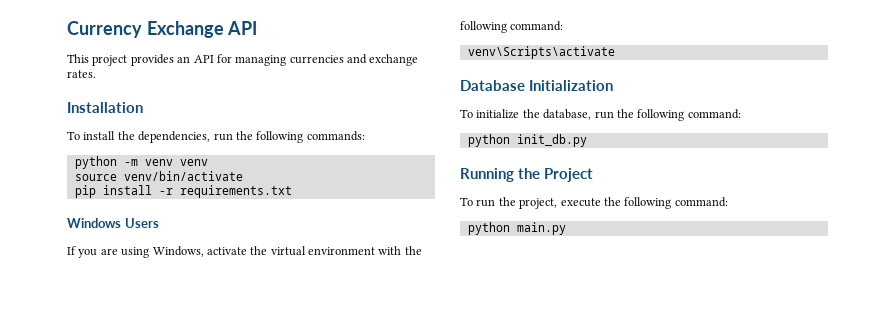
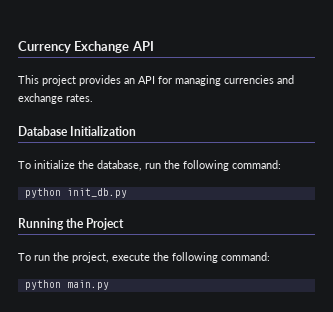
[67,102,143,113] [67,131,365,143] [74,156,208,169] [74,171,243,181] [74,185,292,198] [67,218,159,228] [67,246,422,258] [460,21,564,33] [467,46,615,59] // Installation // To install the dependencies, run the following commands: // python -m venv venv // source venv/bin/activate // pip install -r requirements.txt // Windows Users // If you are using Windows, activate the virtual environment with the following command: // venv\Scripts\activate -> (93, 98) none

